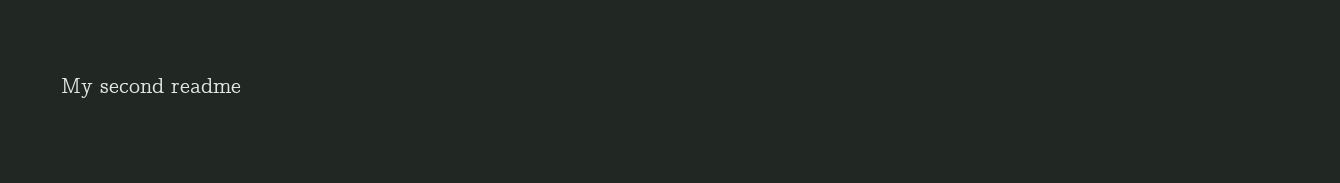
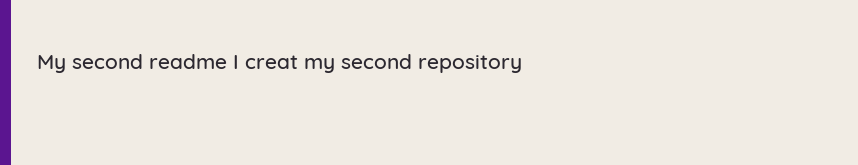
(241, 85) none -> [233,54,522,73] I creat my second repository

